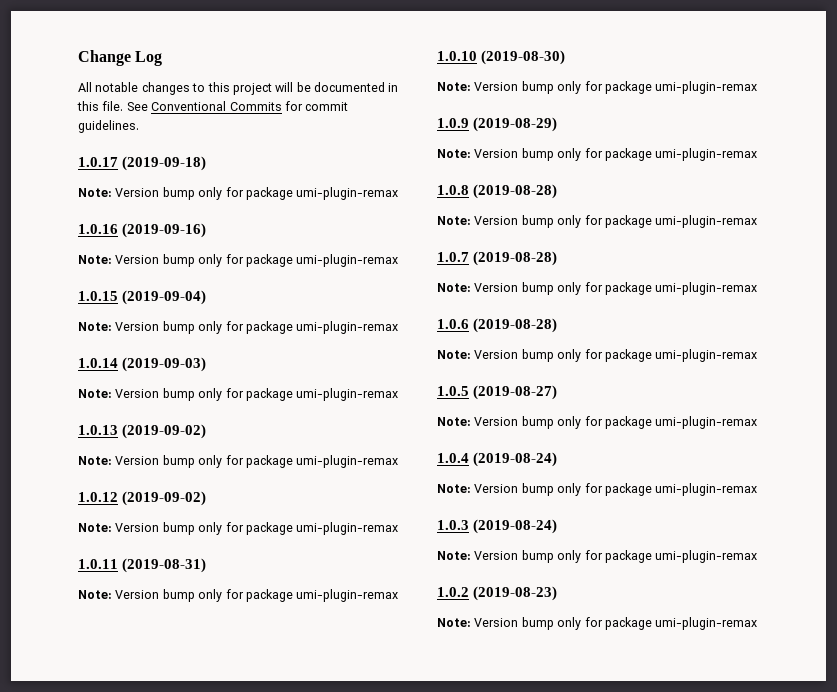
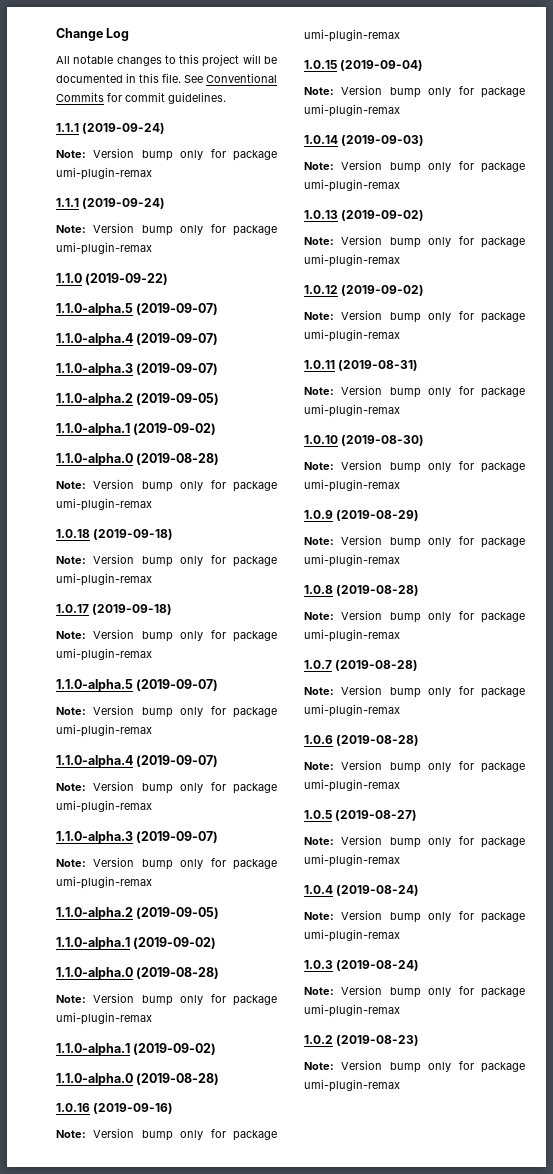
(139, 126) none -> [56,123,166,134] [56,148,277,161] [56,167,152,180] [56,198,166,209] [56,223,277,236] [56,242,152,255] [56,273,169,285] [56,303,219,316] [56,333,219,346] [56,363,219,376] [56,393,220,406] [56,423,217,436] [56,453,220,466] [56,479,277,492] [56,498,152,511] [56,529,174,540] [56,554,277,567] [56,573,152,586] // 1.1.1 (2019-09-24) // Note: Version bump only for package umi-plugin-remax // 1.1.1 (2019-09-24) // Note: Version bump only for package umi-plugin-remax // 1.1.0 (2019-09-22) // 1.1.0-alpha.5 (2019-09-07) // 1.1.0-alpha.4 (2019-09-07) // 1.1.0-alpha.3 (2019-09-07) // 1.1.0-alpha.2 (2019-09-05) // 1.1.0-alpha.1 (2019-09-02) // 1.1.0-alpha.0 (2019-08-28) // Note: Version bump only for package umi-plugin-remax // 1.0.18 (2019-09-18) // Note: Version bump only for package umi-plugin-remax
(399, 193) none -> [56,679,219,692] [56,705,277,718] [56,724,152,737] [56,755,219,768] [56,781,277,794] [56,800,152,813] [56,831,219,844] [56,857,277,870] [56,876,152,889] [56,907,220,920] [56,937,217,950] [56,967,220,980] [56,993,277,1006] [56,1012,152,1025] [56,1043,217,1056] [56,1073,220,1086] // 1.1.0-alpha.5 (2019-09-07) // Note: Version bump only for package umi-plugin-remax // 1.1.0-alpha.4 (2019-09-07) // Note: Version bump only for package umi-plugin-remax // 1.1.0-alpha.3 (2019-09-07) // Note: Version bump only for package umi-plugin-remax // 1.1.0-alpha.2 (2019-09-05) // 1.1.0-alpha.1 (2019-09-02) // 1.1.0-alpha.0 (2019-08-28) // Note: Version bump only for package umi-plugin-remax // 1.1.0-alpha.1 (2019-09-02) // 1.1.0-alpha.0 (2019-08-28)

